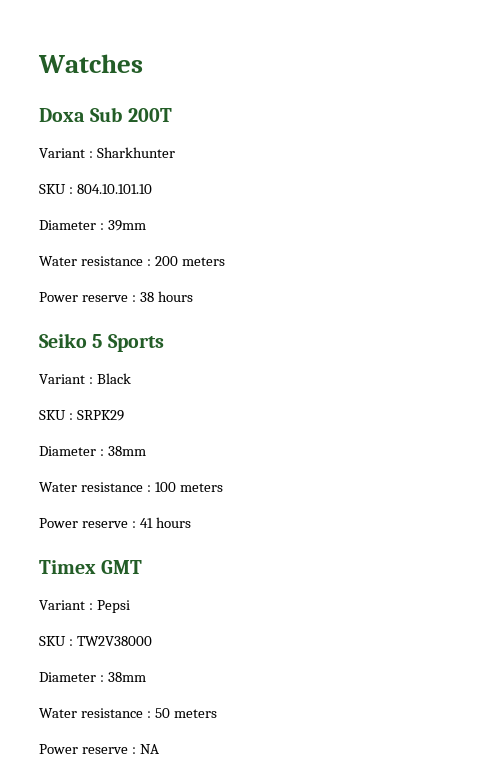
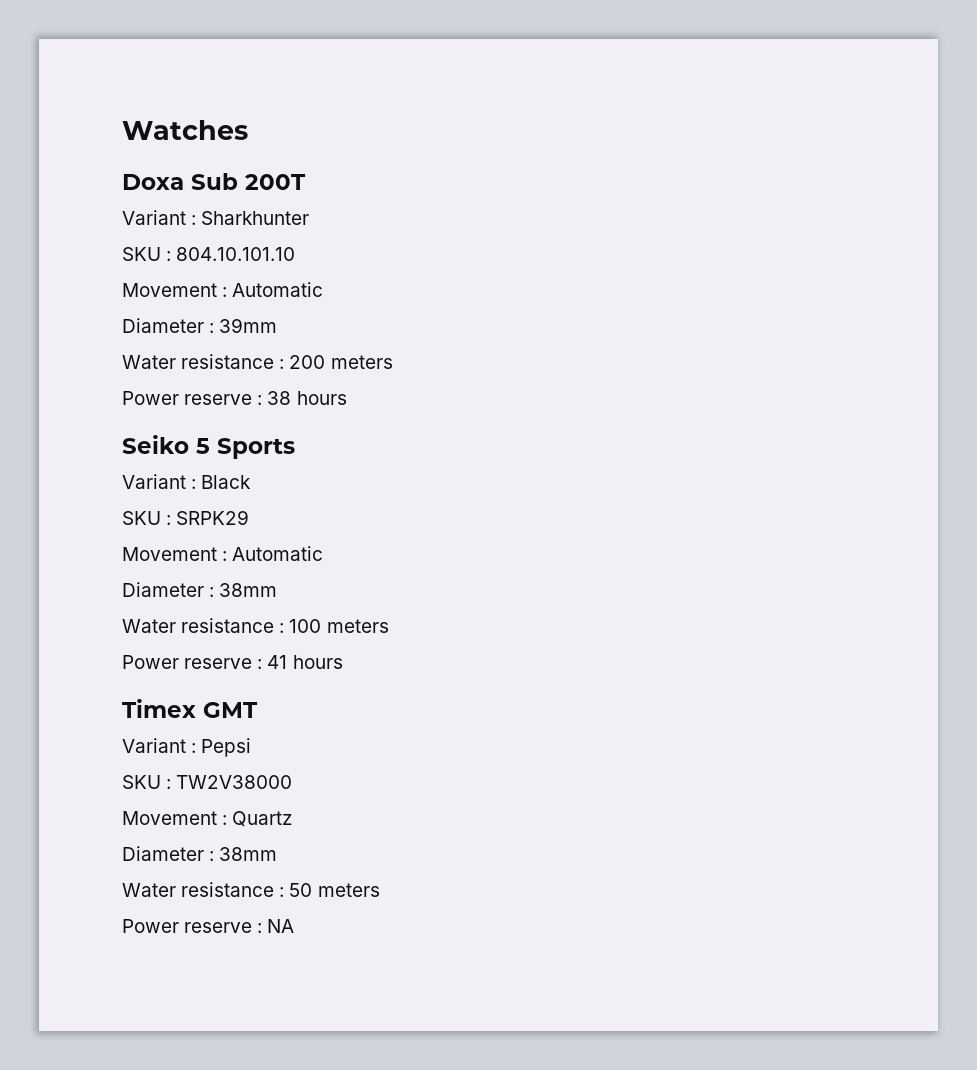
(152, 189) none -> [122,282,324,297] // Movement : Automatic
(124, 415) none -> [122,546,324,561] // Movement : Automatic
(152, 641) none -> [122,811,294,827] // Movement : Quartz

